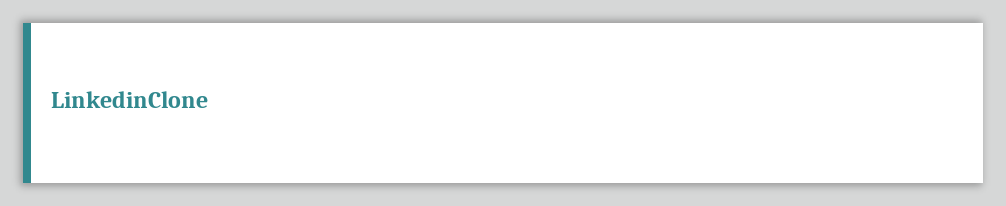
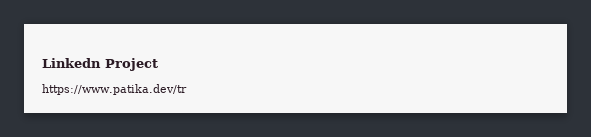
[51,91,208,108] LinkedinClone -> [42,58,158,71] [42,84,187,95] Linkedn Project // https://www.patika.dev/tr

